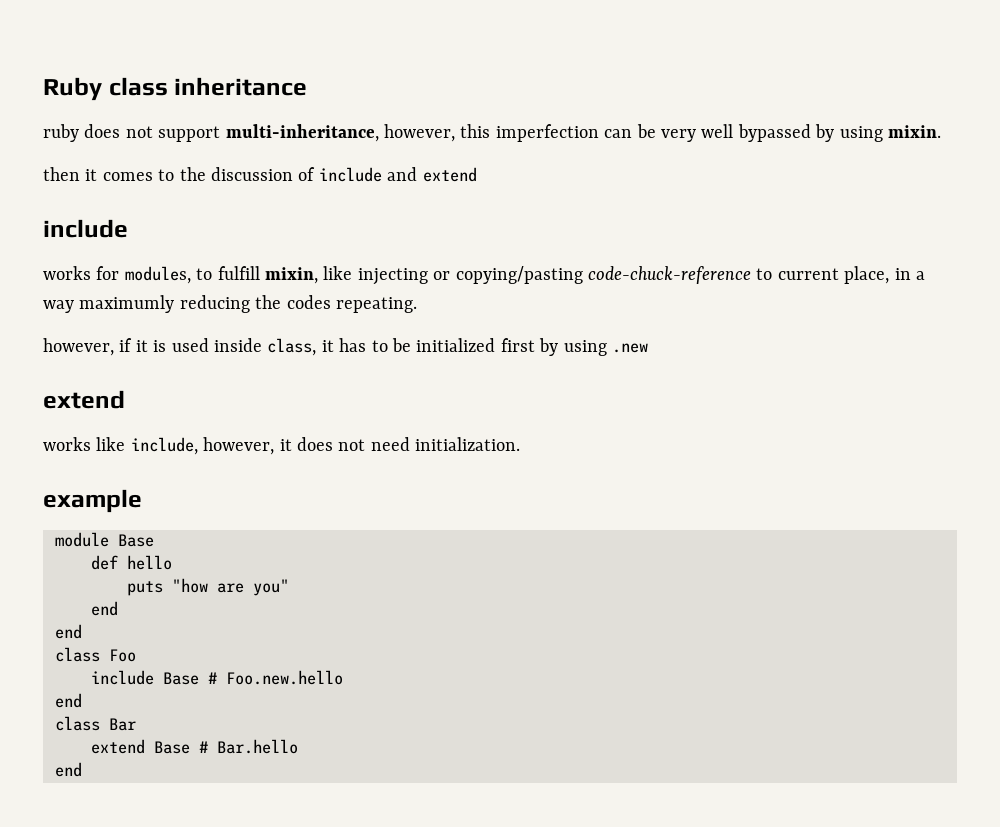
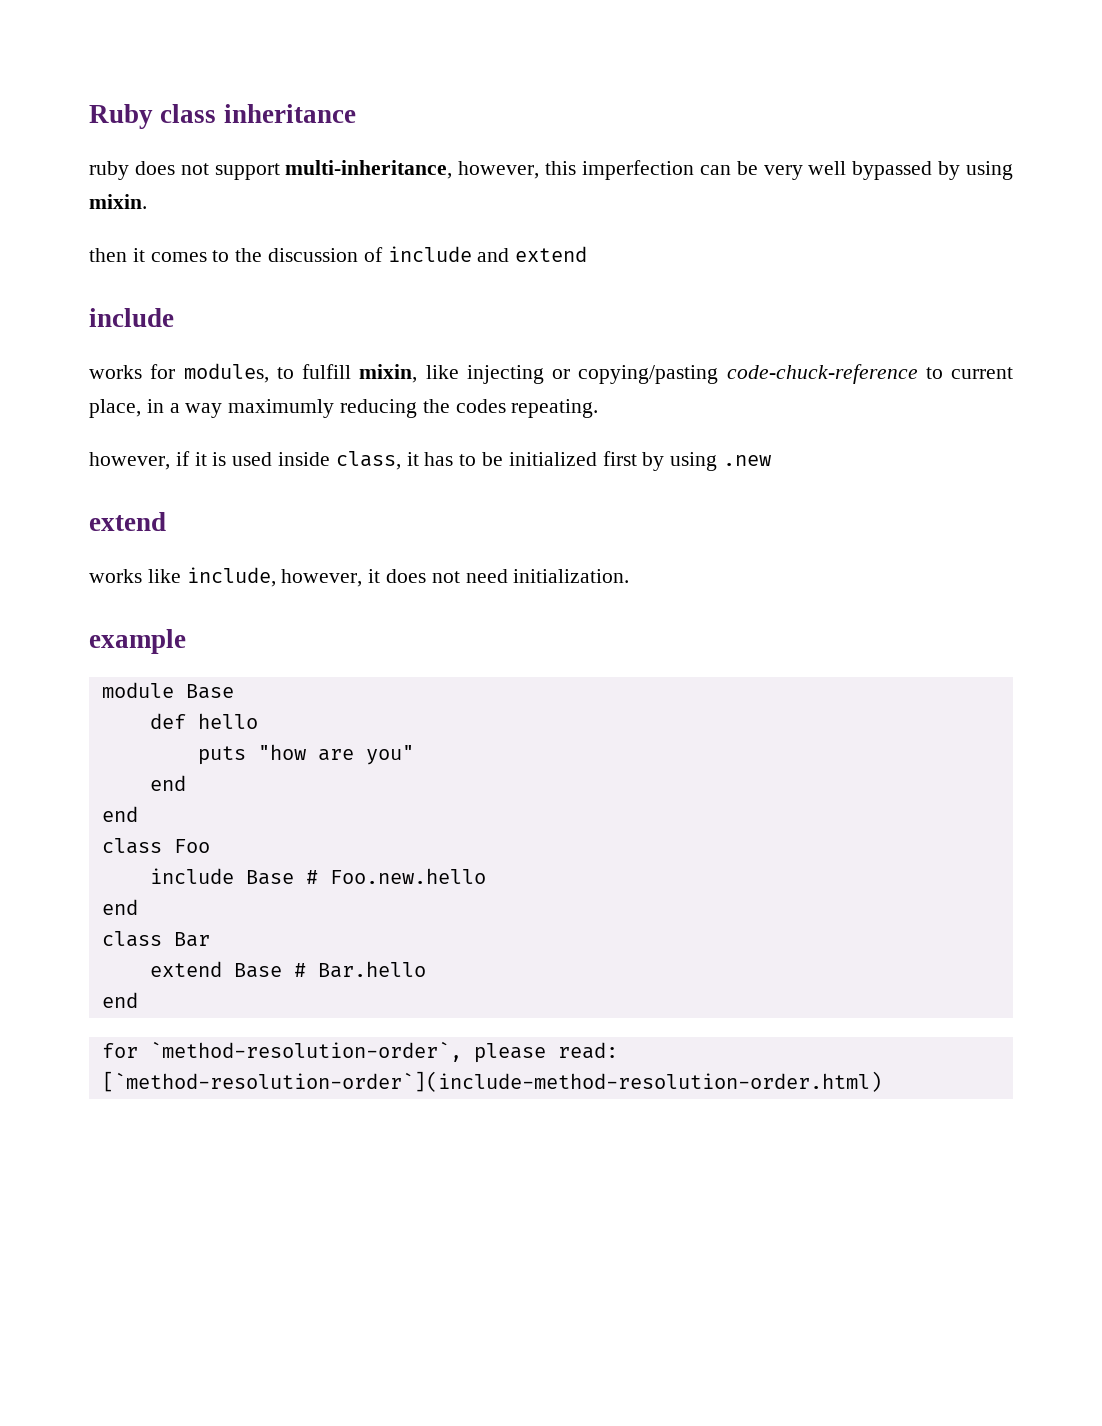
(82, 769) none -> [101,1041,618,1063] [101,1071,882,1092] // for `method-resolution-order`, please read: [`method-resolution-order`](include-method-resolution-order.html)

